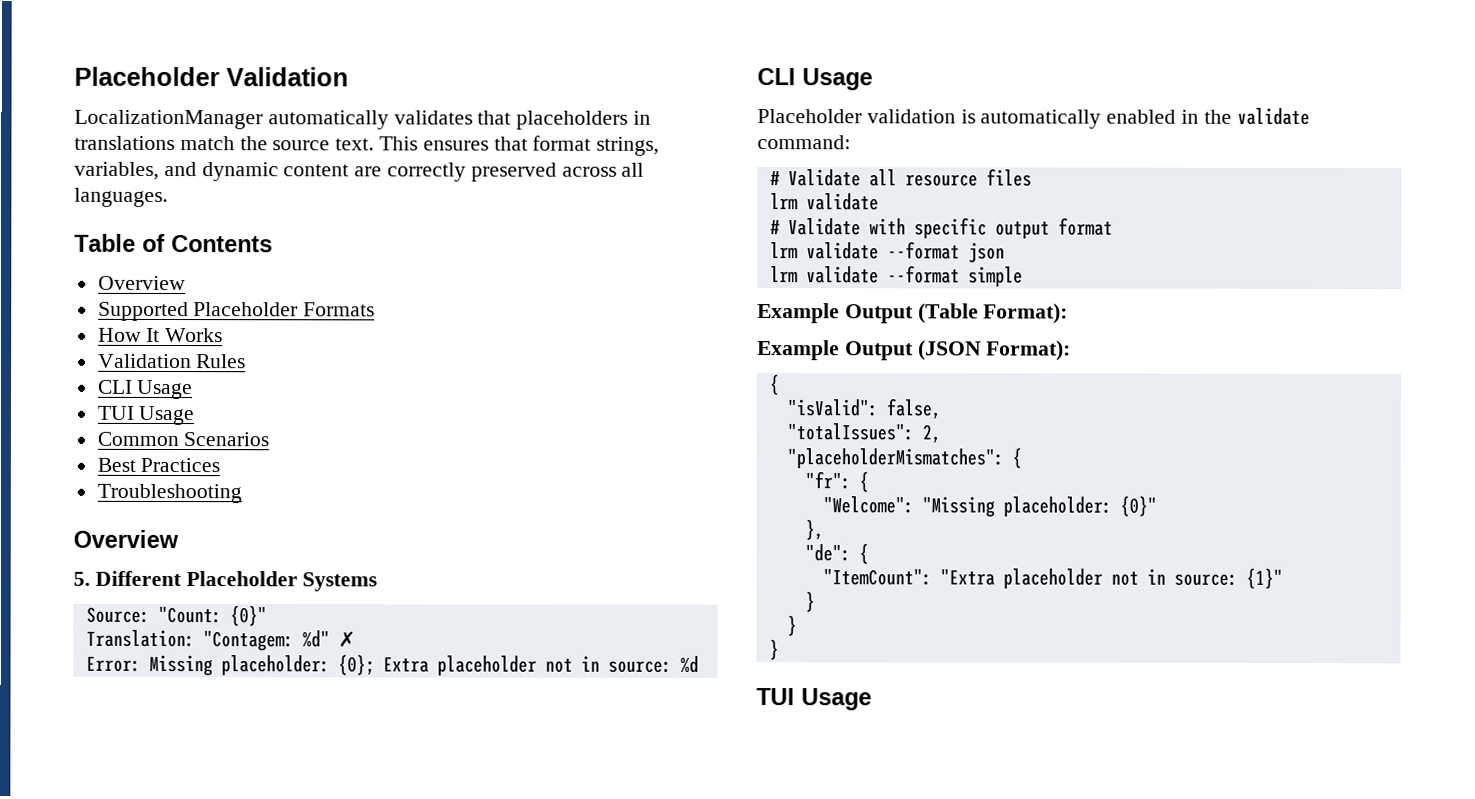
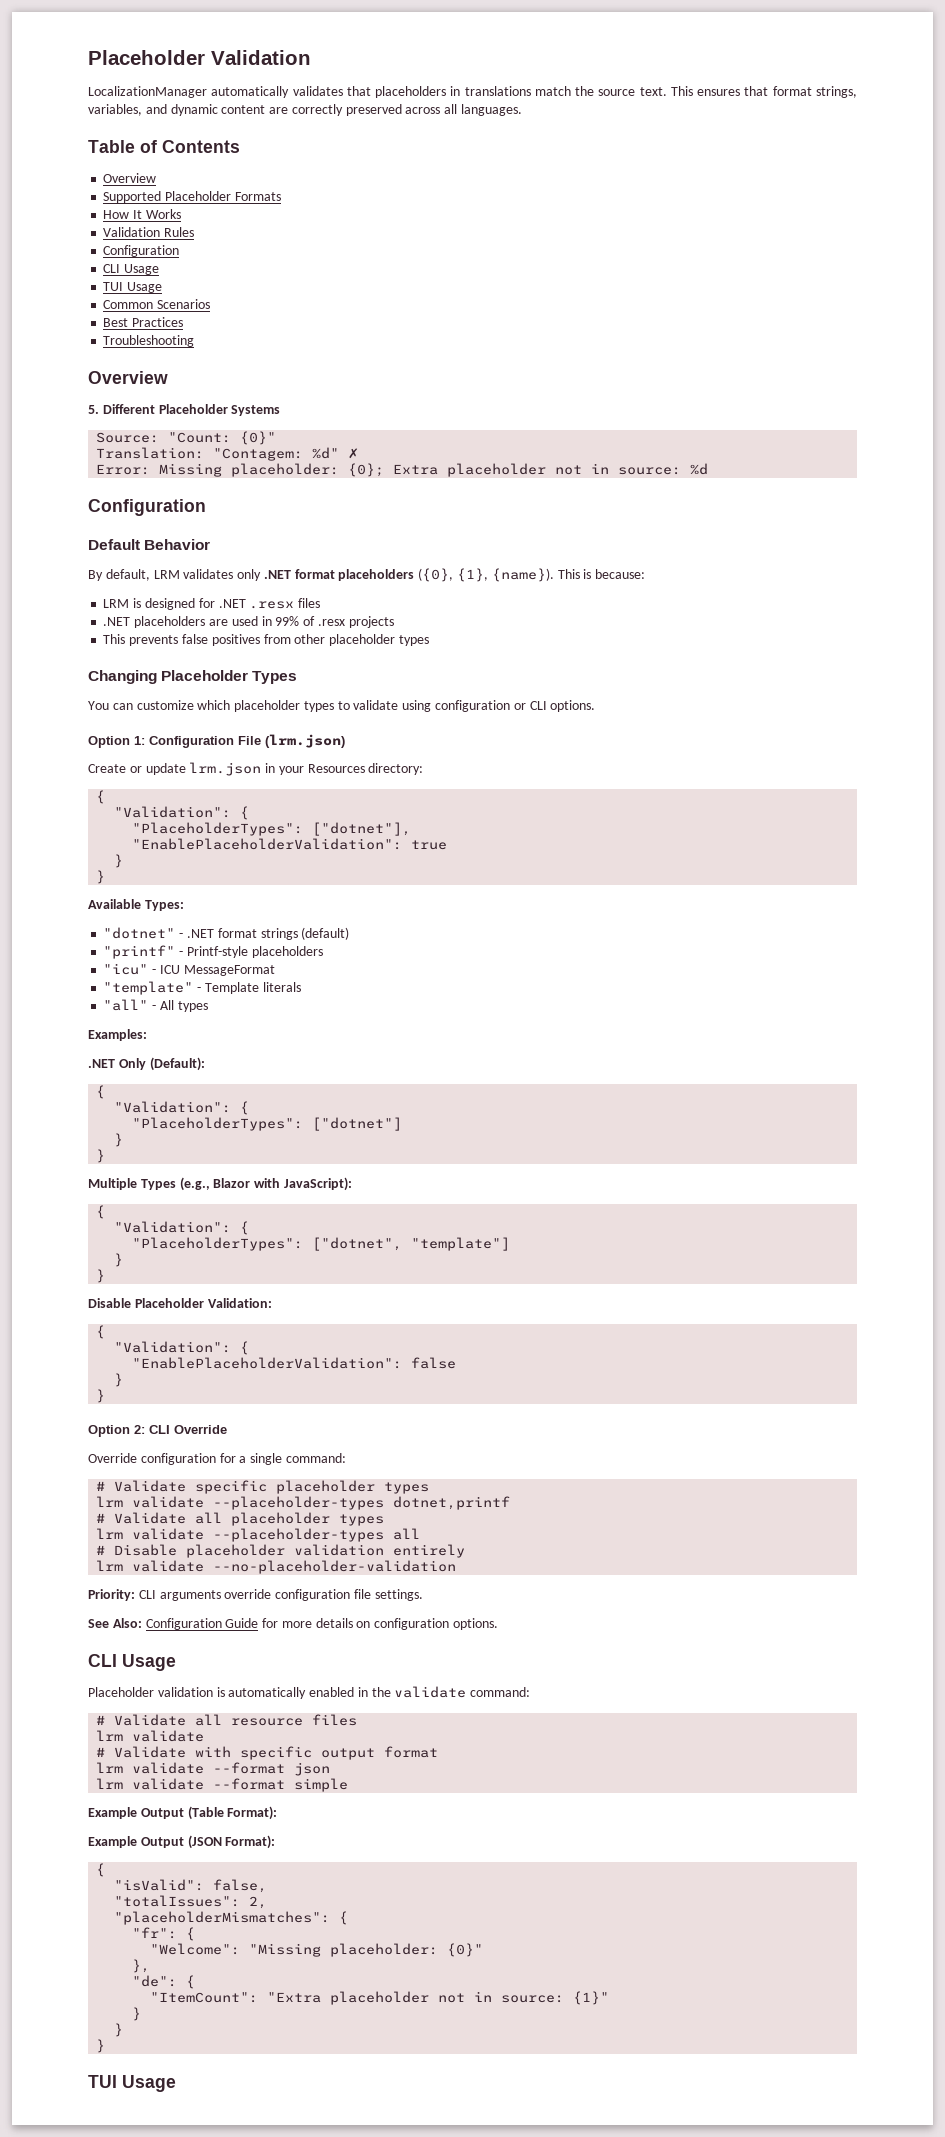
(247, 361) none -> [103,245,180,257] // Configuration
(699, 664) none -> [88,499,206,516] [88,539,211,550] [88,568,646,582] [103,598,321,610] [103,616,394,628] [103,634,429,646] [88,670,298,684] [88,700,596,712] [88,734,345,748] [88,762,424,776] [96,790,106,804] [114,806,250,820] [132,822,412,836] [132,838,448,850] [114,854,124,868] [96,870,106,884] [88,899,184,911] [103,927,350,940] [103,945,323,959] [103,963,275,976] [103,981,301,995] [103,999,208,1012] [88,1029,147,1041] [88,1057,205,1071] [96,1085,106,1099] [114,1101,250,1115] [132,1117,403,1131] [114,1133,124,1147] [96,1149,106,1163] [88,1177,352,1191] [96,1205,106,1219] [114,1221,250,1235] [132,1237,511,1251] [114,1253,124,1267] [96,1269,106,1283] [88,1298,272,1308] [96,1325,106,1339] [114,1341,250,1355] [132,1357,457,1369] [114,1373,124,1387] [96,1389,106,1403] [88,1425,227,1437] [88,1453,346,1465] [96,1480,430,1494] [96,1496,511,1510] [96,1512,385,1526] [96,1528,421,1542] [96,1544,466,1558] [96,1560,457,1574] [88,1589,423,1601] [88,1618,499,1630] // Configuration // Default Behavior // By default, LRM validates only .NET format placeholders ({0}, {1}, {name}). This is because: // LRM is designed for .NET .resx files // .NET placeholders are used in 99% of .resx projects // This prevents false positives from other placeholder types // Changing Placeholder Types // You can customize which placeholder types to validate using configuration or CLI options. // Option 1: Configuration File (lrm.json) // Create or update lrm.json in your Resources directory: // { // "Validation": { // "PlaceholderTypes": ["dotnet"], // "EnablePlaceholderValidation": true // } // } // Available Types: // "dotnet" - .NET format strings (default) // "printf" - Printf-style placeholders // "icu" - ICU MessageFormat // "template" - Template literals // "all" - All types // Examples: // .NET Only (Default): // { // "Validation": { // "PlaceholderTypes": ["dotnet"] // } // } // Multiple Types (e.g., Blazor with JavaScript): // { // "Validation": { // "PlaceholderTypes": ["dotnet", "template"] // } // } // Disable Placeholder Validation: // { // "Validation": { // "EnablePlaceholderValidation": false // } // } // Option 2: CLI Override // Override configuration for a single command: // # Validate specific placeholder types // lrm validate --placeholder-types dotnet,printf // # Validate all placeholder types // lrm validate --placeholder-types all // # Disable placeholder validation entirely // lrm validate --no-placeholder-validation // Priority: CLI arguments override configuration file settings. // See Also: Configuration Guide for more details on configuration options.

